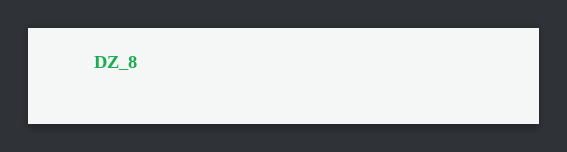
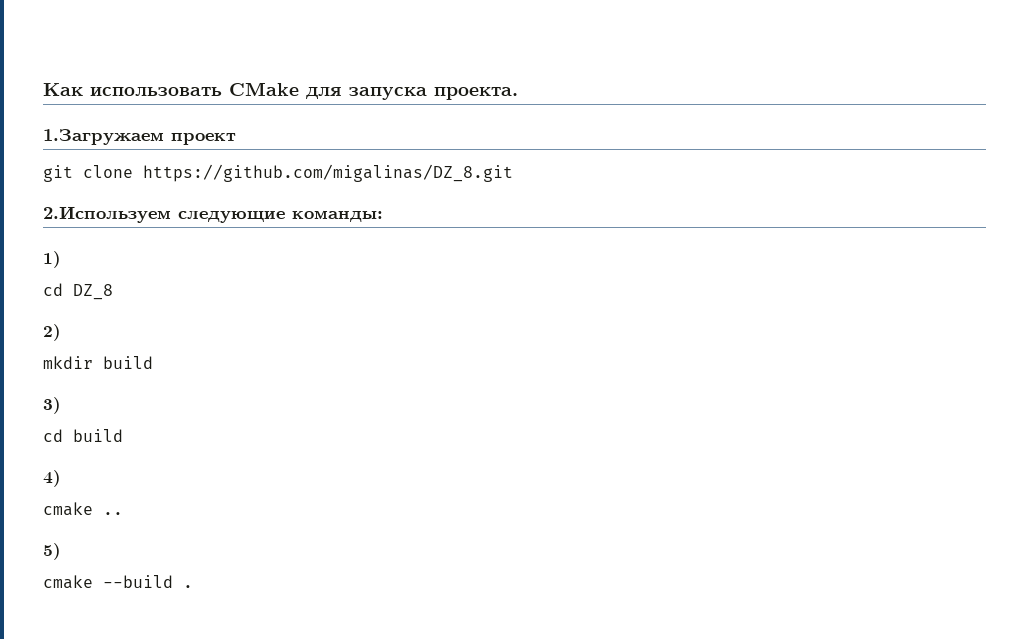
[94,56,137,70] DZ_8 -> [43,82,518,100] [43,129,236,145] [43,164,513,182] [43,206,383,223] [43,251,61,268] [43,283,113,300] [43,324,61,341] [43,356,153,369] [43,397,61,414] [43,429,123,442] [43,470,61,487] [43,502,123,516] [43,543,61,560] [43,575,193,589] Как использовать CMake для запуска проекта. // 1.Загружаем проект // git clone https://github.com/migalinas/DZ_8.git // 2.Используем следующие команды: // 1) // cd DZ_8 // 2) // mkdir build // 3) // cd build // 4) // cmake .. // 5) // cmake --build .

